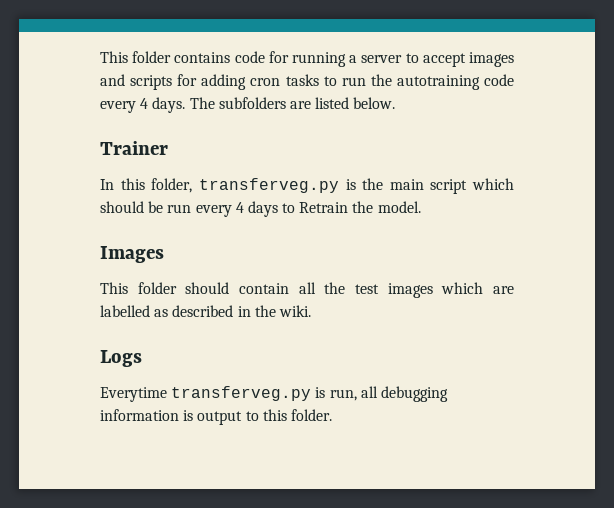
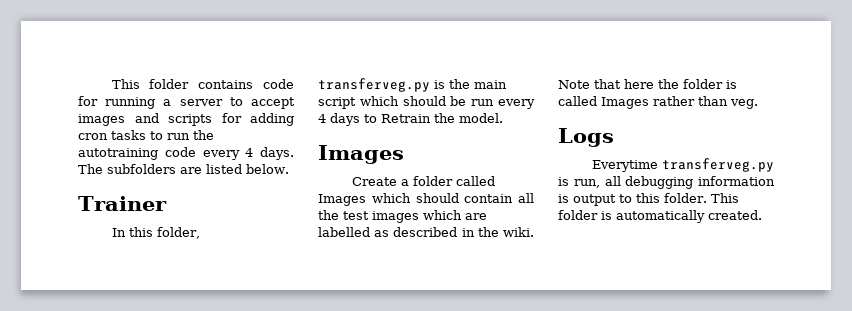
[100,282,177,294] This folder -> [351,176,495,186] [318,193,411,206] Create a folder called Images which
(311, 311) none -> [558,79,737,89] [558,96,758,109] Note that here the folder is called Images rather than veg.
(332, 415) none -> [710,193,739,203] [558,210,762,223] This folder is automatically created.

